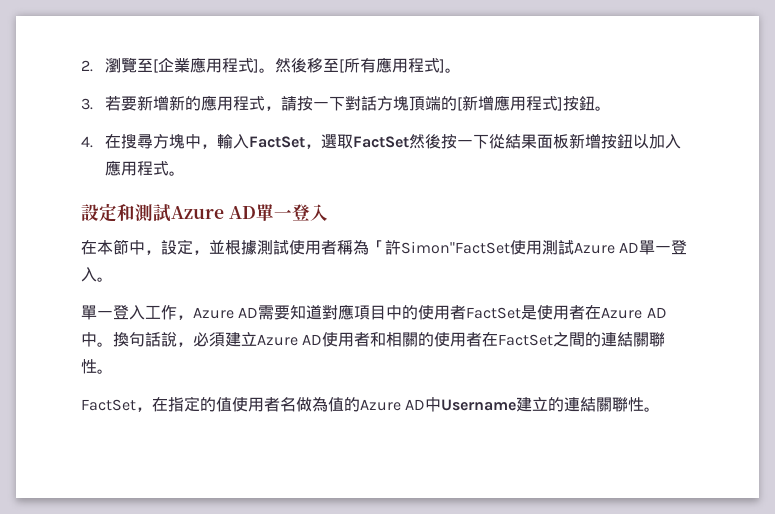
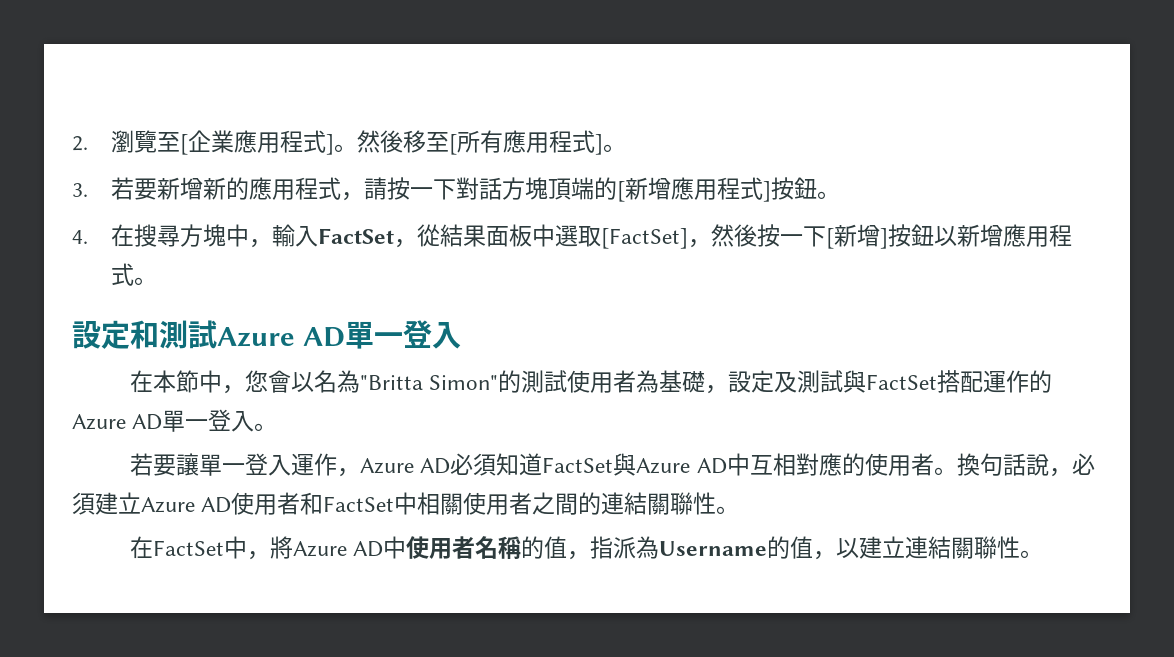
[321,133,682,149] 選取FactSet然後按一下從結果面板新增按鈕以加入 -> [416,224,1003,249] 從結果面板中選取[FactSet]，然後按一下[新增]按鈕以新增
[161,239,574,255] 設定，並根據測試使用者稱為「許Simon"FactSet使用測試 -> [245,370,1053,394] 您會以名為"Britta Simon"的測試使用者為基礎，設定及測試與FactSet搭配運作的
[81,305,161,320] 單一登入工 -> [130,453,315,476] 若要讓單一登入運
[258,304,667,320] [81,332,97,347] 需要知道對應項目中的使用者FactSet是使用者在Azure AD中 -> [450,453,934,476] 必須知道FactSet與Azure AD中互相對應的使用者
[386,332,554,347] 相關的使用者在FactSet -> [323,492,533,515] FactSet中相關使用者
[81,396,565,412] FactSet，在指定的值使用者名做為值的Azure AD中Username建立的 -> [130,536,906,560] 在FactSet中，將Azure AD中使用者名稱的值，指派為Username的值，以建立

